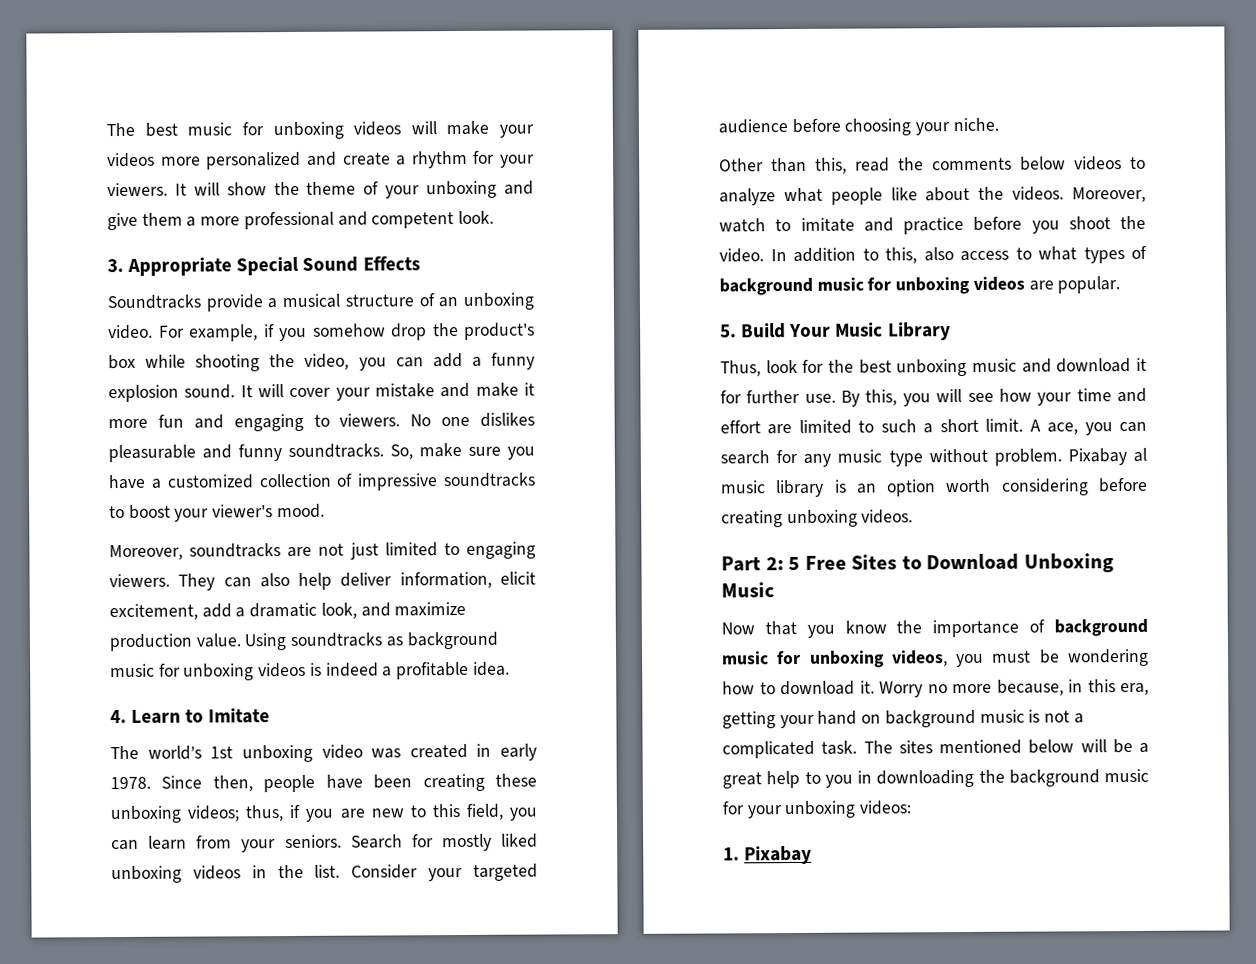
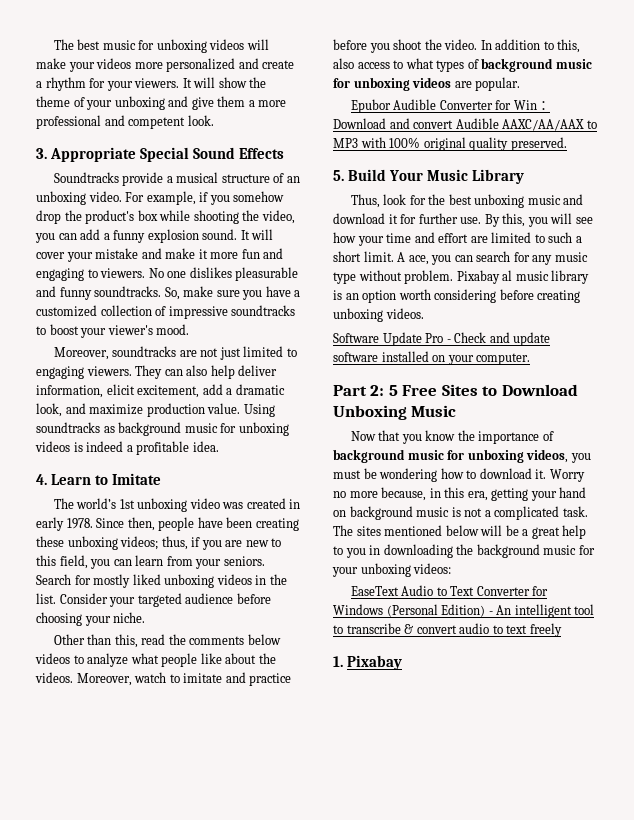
(1121, 285) none -> [350,99,550,113] [333,118,597,131] [333,137,567,151] // Epubor Audible Converter for Win：Download and convert Audible AAXC/AA/AAX to MP3 with 100% original quality preserved.
(914, 516) none -> [333,332,551,346] [333,351,531,365] // Software Update Pro - Check and update software installed on your computer.
(912, 807) none -> [350,585,549,596] [333,604,595,618] [333,623,562,637] // EaseText Audio to Text Converter for Windows (Personal Edition) - An intelligent tool to transcribe & convert audio to text freely

